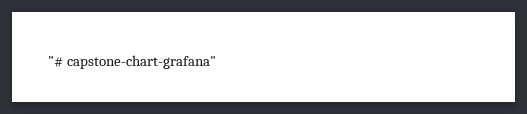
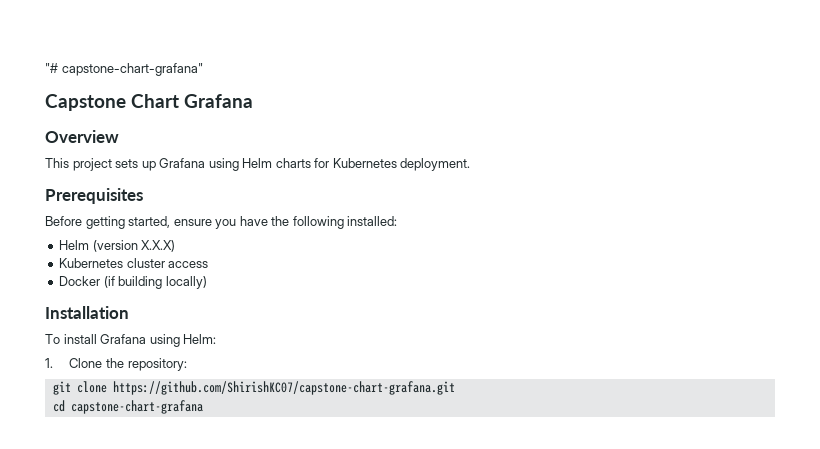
(216, 62) none -> [45,94,253,111] [45,130,119,143] [45,158,471,171] [45,188,143,204] [45,216,398,229] [59,240,176,252] [59,258,209,268] [59,276,207,289] [45,306,129,319] [45,334,217,347] [45,358,187,371] [52,381,455,395] [52,400,203,414] // Capstone Chart Grafana // Overview // This project sets up Grafana using Helm charts for Kubernetes deployment. // Prerequisites // Before getting started, ensure you have the following installed: // Helm (version X.X.X) // Kubernetes cluster access // Docker (if building locally) // Installation // To install Grafana using Helm: // 1. Clone the repository: // git clone https://github.com/ShirishKC07/capstone-chart-grafana.git // cd capstone-chart-grafana

